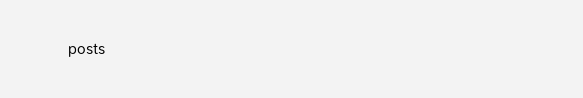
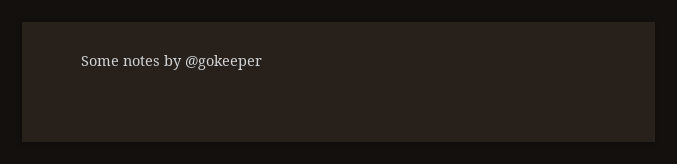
[68,43,105,57] posts -> [81,55,262,70] Some notes by @gokeeper

